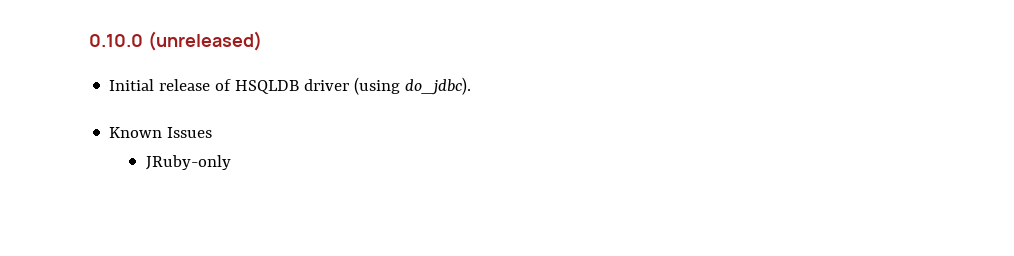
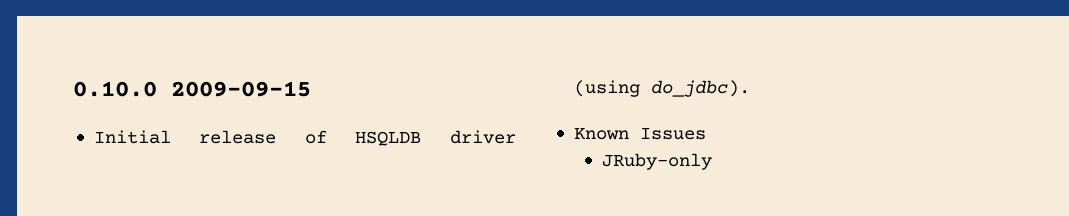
[147,31,262,51] (unreleased) -> [171,81,311,97] 2009-09-15

